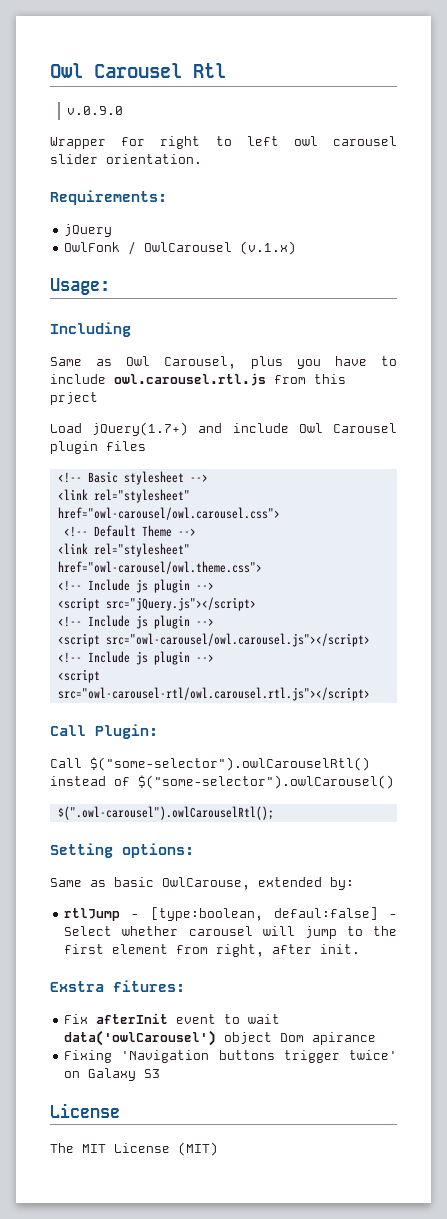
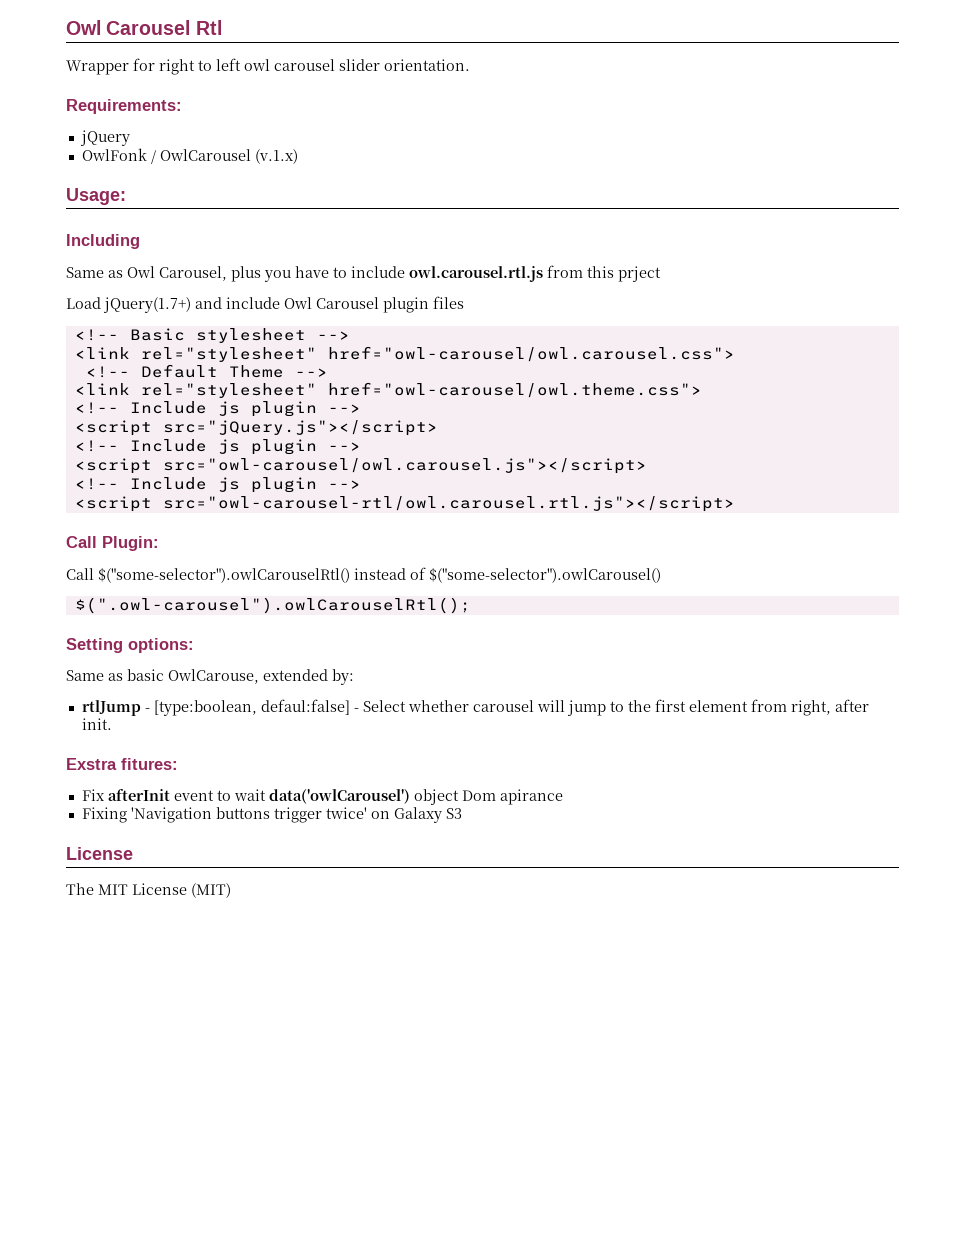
[67,106,124,115] // v.0.9.0 -> (222, 27) none

